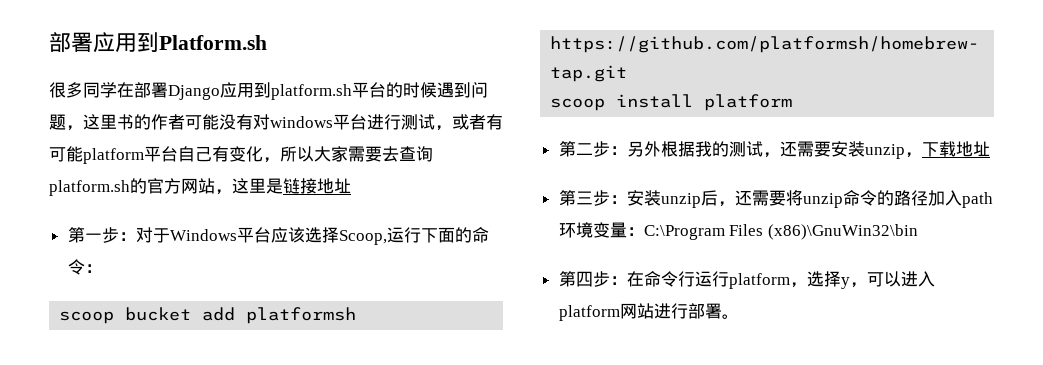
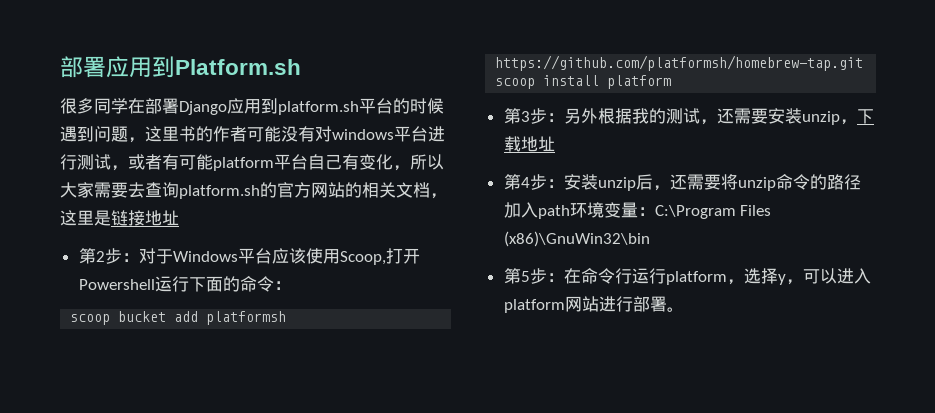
(215, 186) none -> [345,182,430,198] 的相关文档
[84,233,102,241] 一 -> [95,251,105,262] 2
[304,227,387,245] 选择Scoop, -> [305,248,420,265] [78,279,155,290] 使用Scoop,打开Powershell
[575,143,593,155] 二 -> [520,111,530,122] 3
[575,191,593,205] 三 -> [520,177,530,188] 4
[575,271,593,287] 四 -> [520,271,530,282] 5

